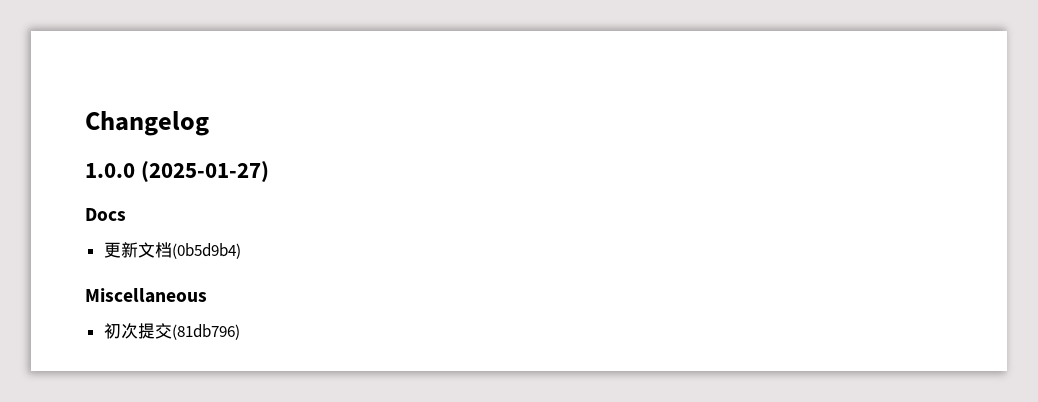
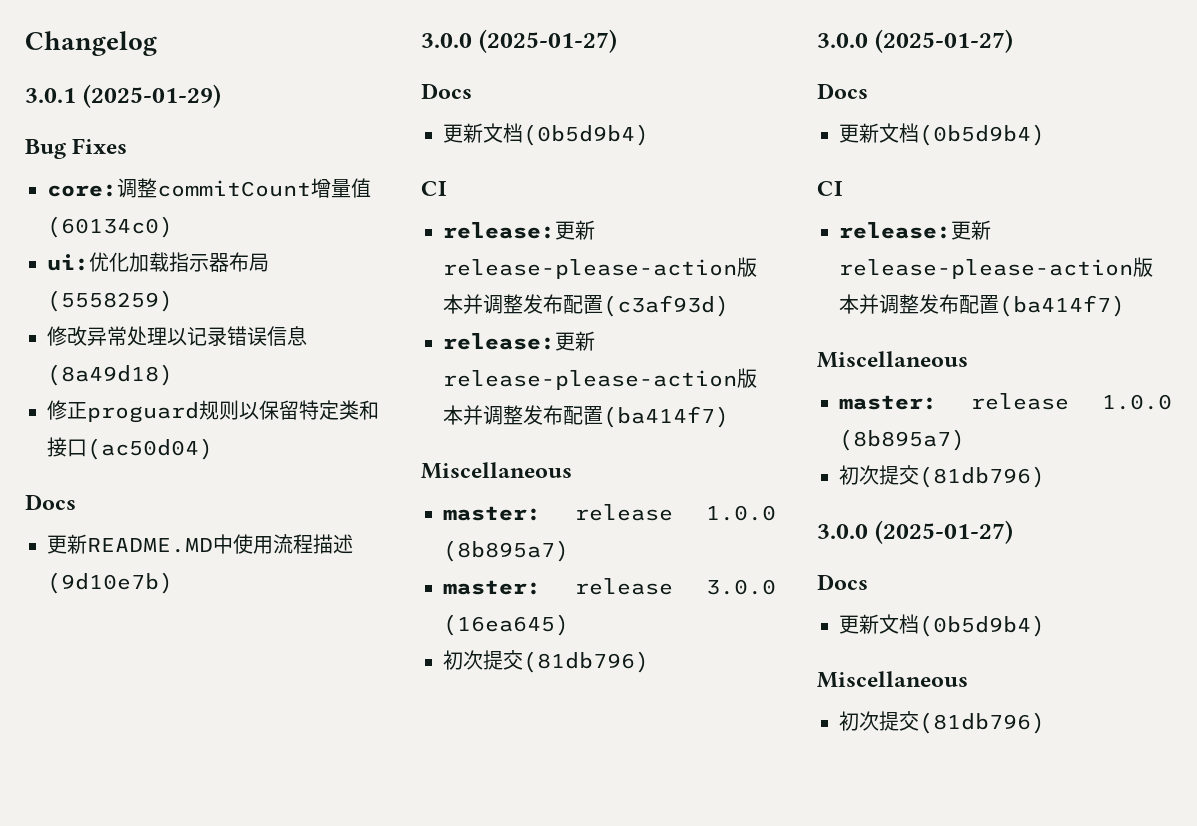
[85,163,135,178] 1.0.0 -> [25,84,221,108] [25,138,128,159] [47,178,371,198] [47,216,173,238] [47,252,269,272] [47,290,173,312] [47,326,307,346] [47,364,173,386] [47,400,379,423] [47,437,213,460] [25,494,76,510] [47,534,353,554] [47,572,173,594] [421,29,617,53] [421,83,472,99] [443,123,649,146] [421,181,447,196] [443,220,595,240] [443,257,757,279] [443,294,729,317] [443,331,595,351] [443,368,757,390] [443,405,729,428] [421,462,572,479] [443,504,776,521] [443,540,569,562] [443,578,776,595] [443,614,569,636] [443,650,649,673] [817,29,1013,53] [817,83,868,99] [839,123,1045,146] [817,181,843,196] [839,220,991,240] [839,257,1153,279] [839,294,1125,317] [817,351,968,368] [839,393,1172,410] [839,429,965,451] [839,465,1045,488] [817,524,868,539] 3.0.1 (2025-01-29) // Bug Fixes // core:调整commitCount增量值(60134c0) // ui:优化加载指示器布局(5558259) // 修改异常处理以记录错误信息(8a49d18) // 修正proguard规则以保留特定类和接口(ac50d04) // Docs // 更新README.MD中使用流程描述(9d10e7b) // 3.0.0 (2025-01-27) // Docs // 更新文档(0b5d9b4) // CI // release:更新release-please-action版本并调整发布配置(c3af93d) // release:更新release-please-action版本并调整发布配置(ba414f7) // Miscellaneous // master: release 1.0.0 (8b895a7) // master: release 3.0.0 (16ea645) // 初次提交(81db796) // 3.0.0 (2025-01-27) // Docs // 更新文档(0b5d9b4) // CI // release:更新release-please-action版本并调整发布配置(ba414f7) // Miscellaneous // master: release 1.0.0 (8b895a7) // 初次提交(81db796) // 3.0.0

